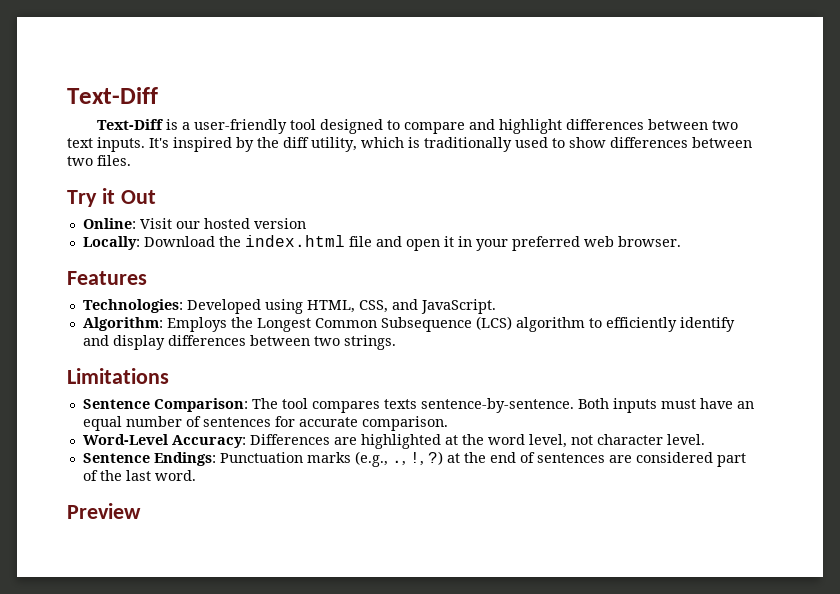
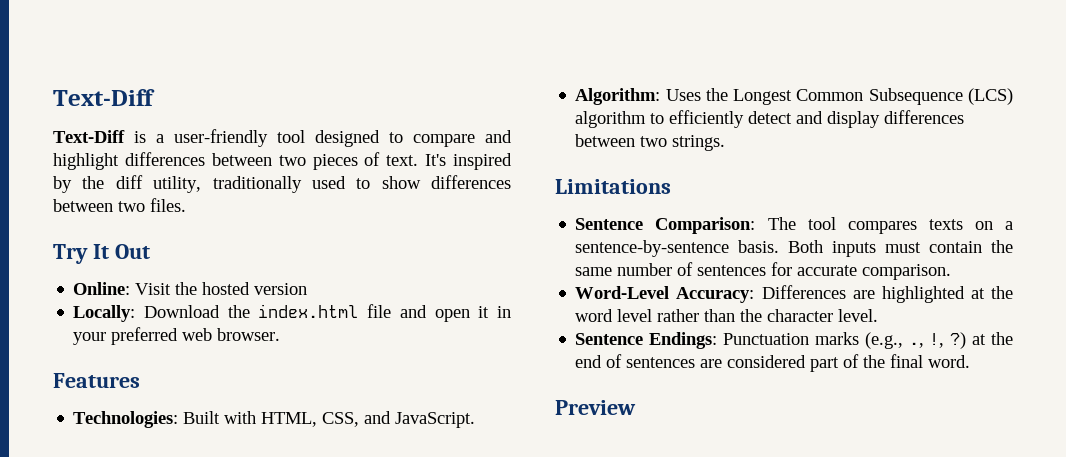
[67,137,145,152] text inputs. -> [312,152,419,170] pieces of text.
[361,137,420,148] which is -> (202, 184) none
[101,188,115,204] it -> [92,244,109,259] It
[175,221,200,229] our -> [175,282,198,295] the
[186,299,303,314] Developed using -> [183,411,257,424] Built with
[166,317,227,332] Employs -> [665,89,701,101] Uses
[679,317,735,332] identify -> [748,111,793,124] detect
[420,398,754,413] [82,416,122,431] sentence-by-sentence. Both inputs must have an equal -> [974,221,1013,230] [575,240,1013,257] [575,267,613,276] on a sentence-by-sentence basis. Both inputs must contain the same
[528,434,593,448] level, not -> [617,309,763,322] level rather than the
[125,470,151,481] last -> [890,354,924,368] final

